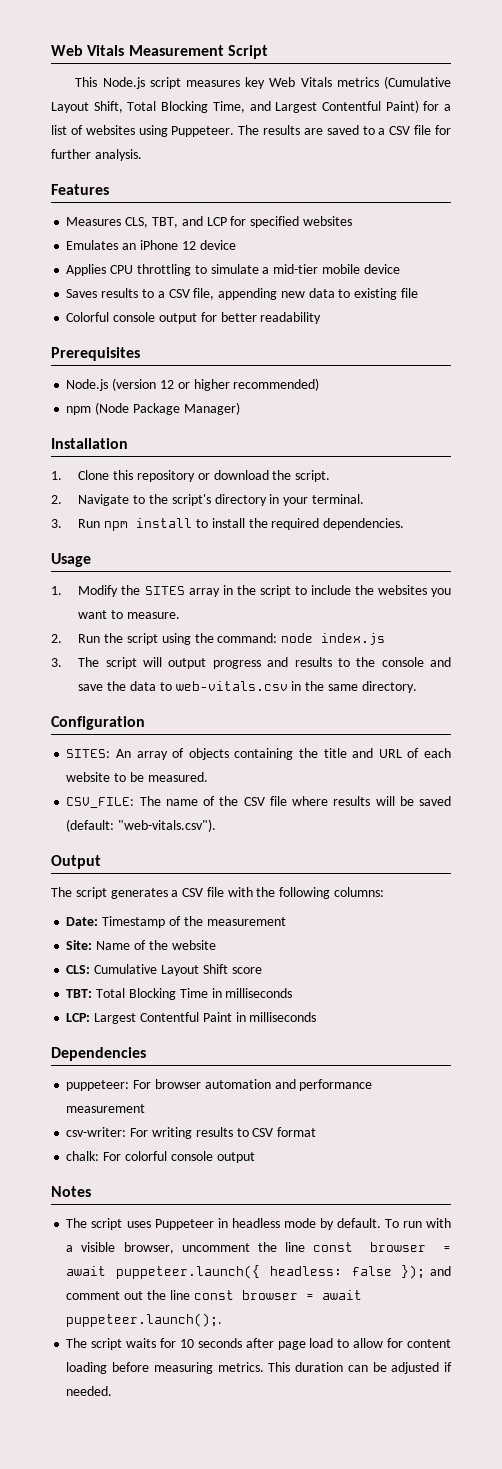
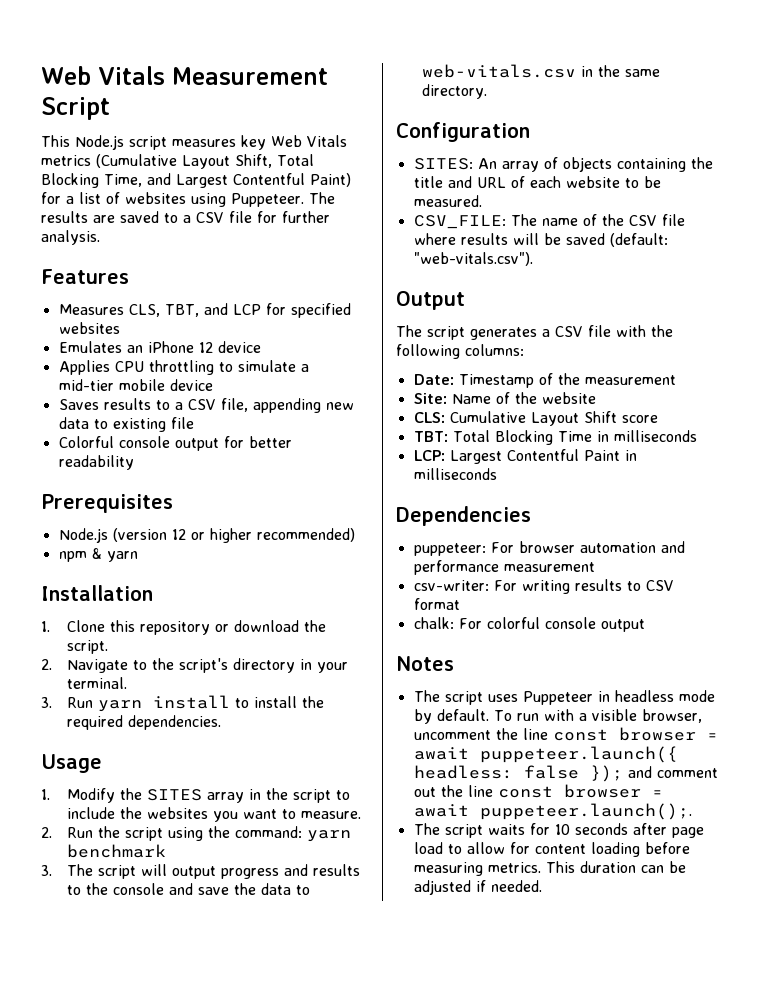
[95,402,240,415] (Node Package Manager) -> [91,548,138,562] & yarn
[104,521,129,531] npm -> [97,700,142,712] yarn
[281,633,386,645] node index.js -> [306,830,351,842] [66,844,166,858] yarn benchmark

